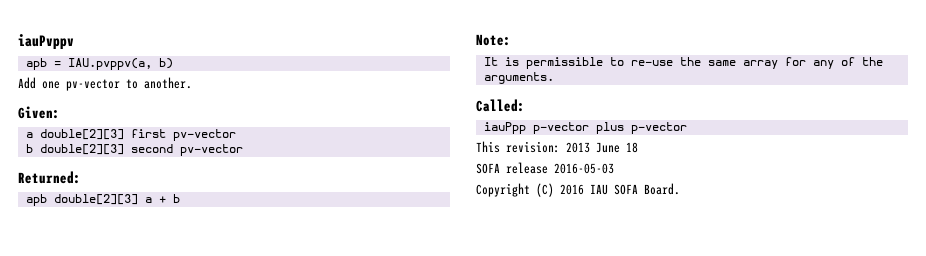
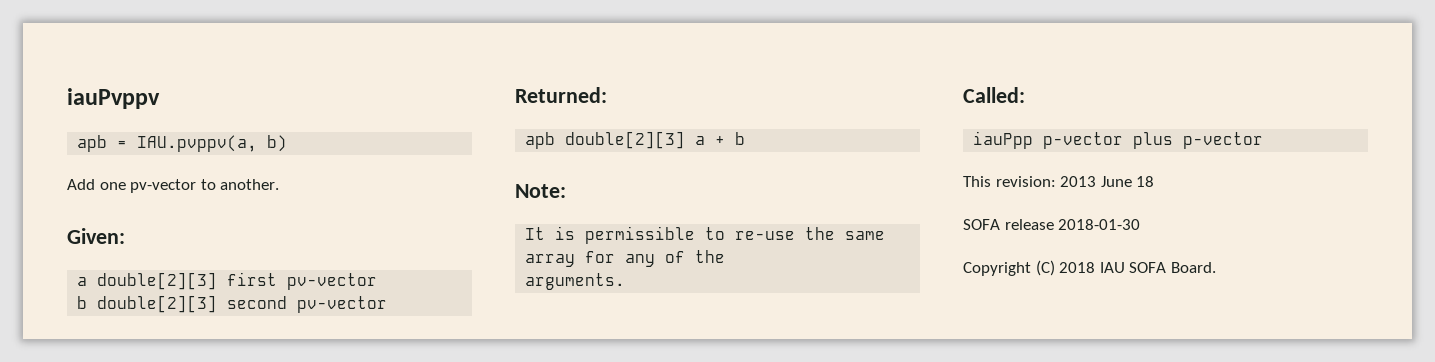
[554,163,614,174] 2016-05-03 -> [1058,219,1141,230] 2018-01-30
[560,184,584,195] 2016 -> [1059,262,1096,273] 2018

